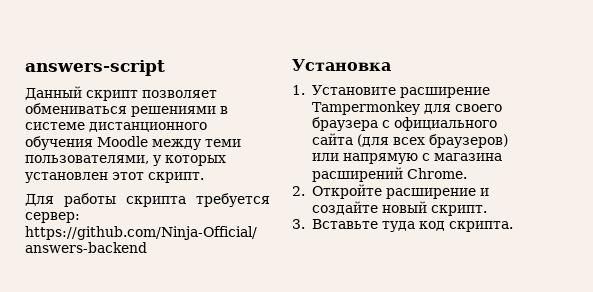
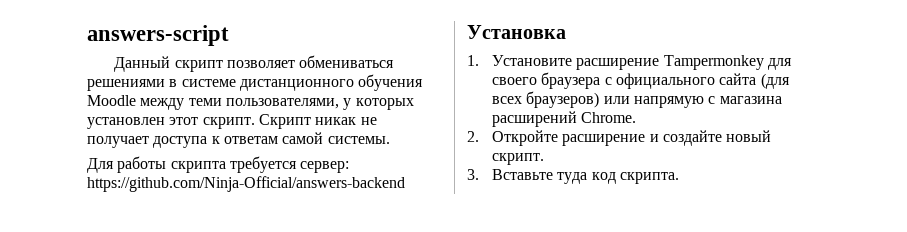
(204, 177) none -> [258,114,377,129] [87,132,390,148] Скрипт никак не получает доступа к ответам самой системы.

